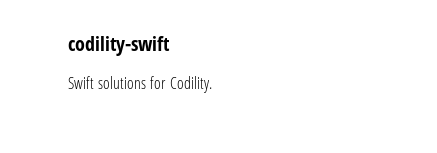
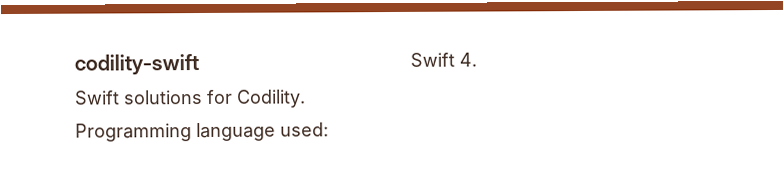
(212, 84) none -> [75,122,329,142] [410,52,477,67] // Programming language used: Swift 4.

